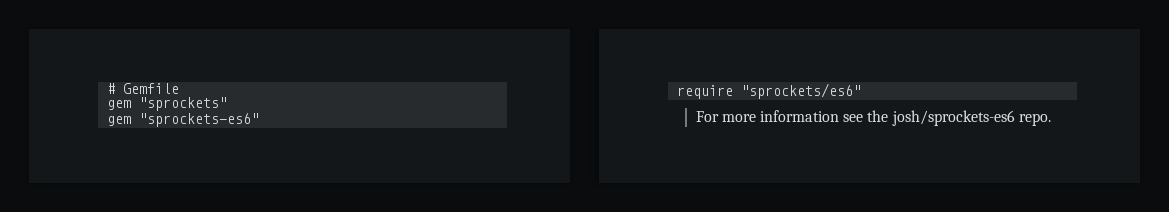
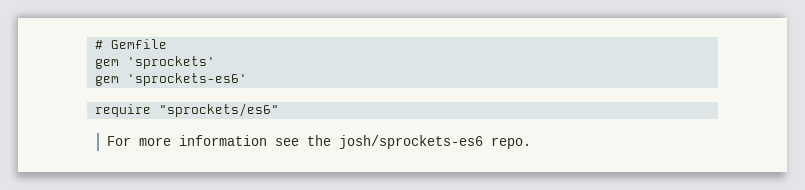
[139,97,228,111] [107,113,260,127] "sprockets" // gem "sprockets-es6" -> [127,56,216,69] [95,73,248,86] 'sprockets' // gem 'sprockets-es6'

